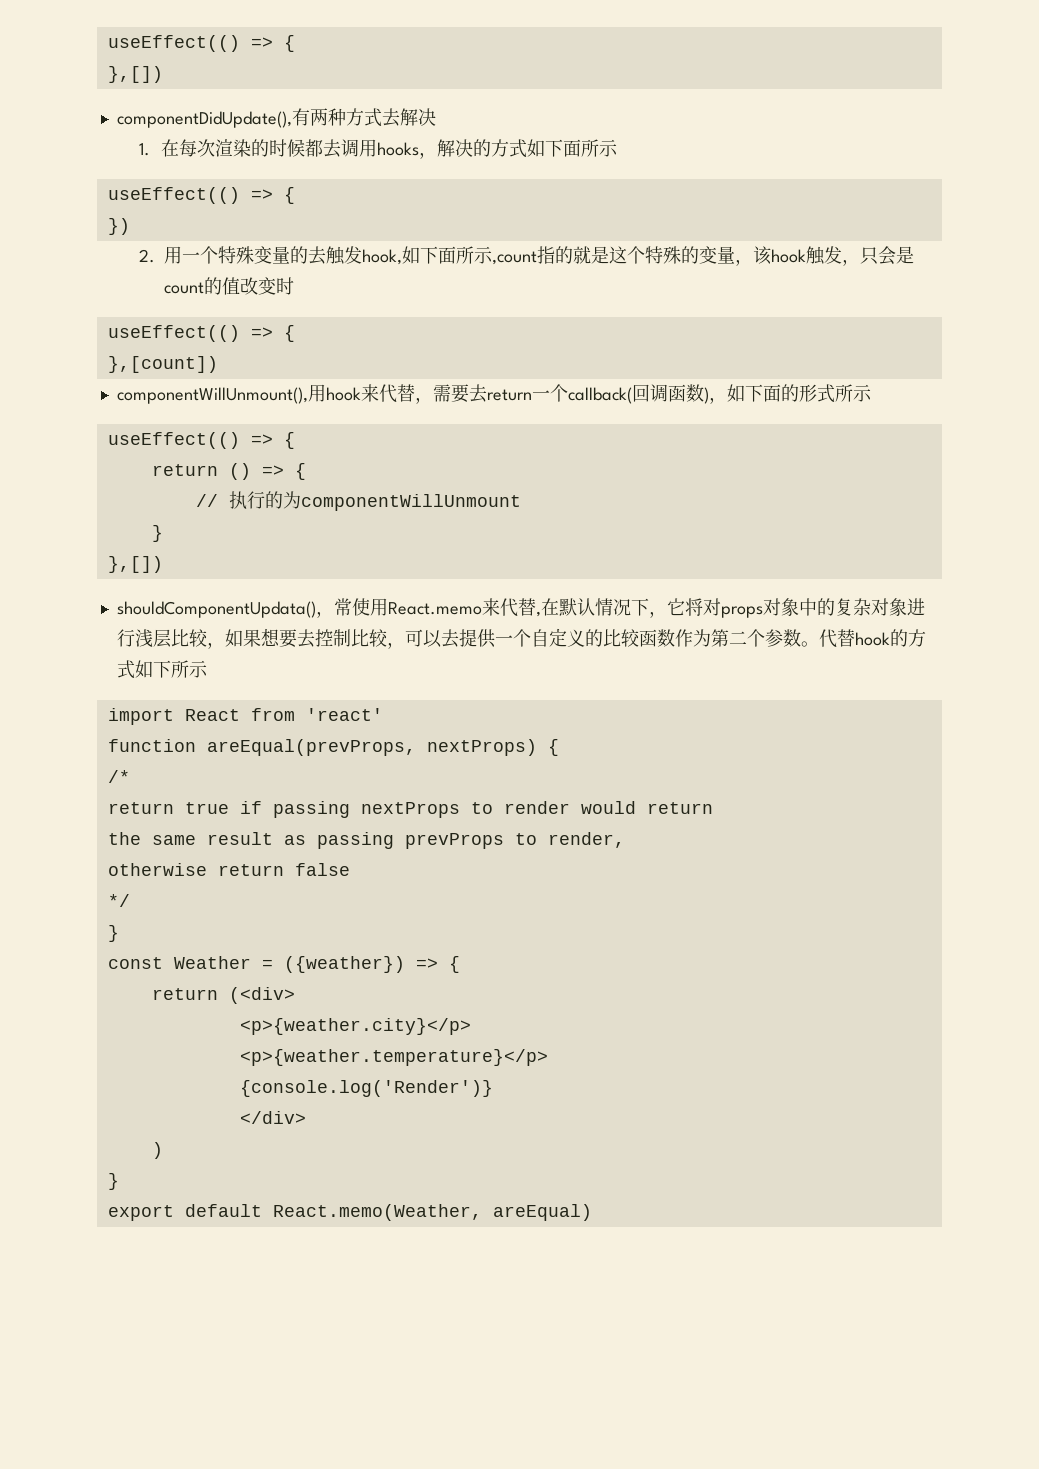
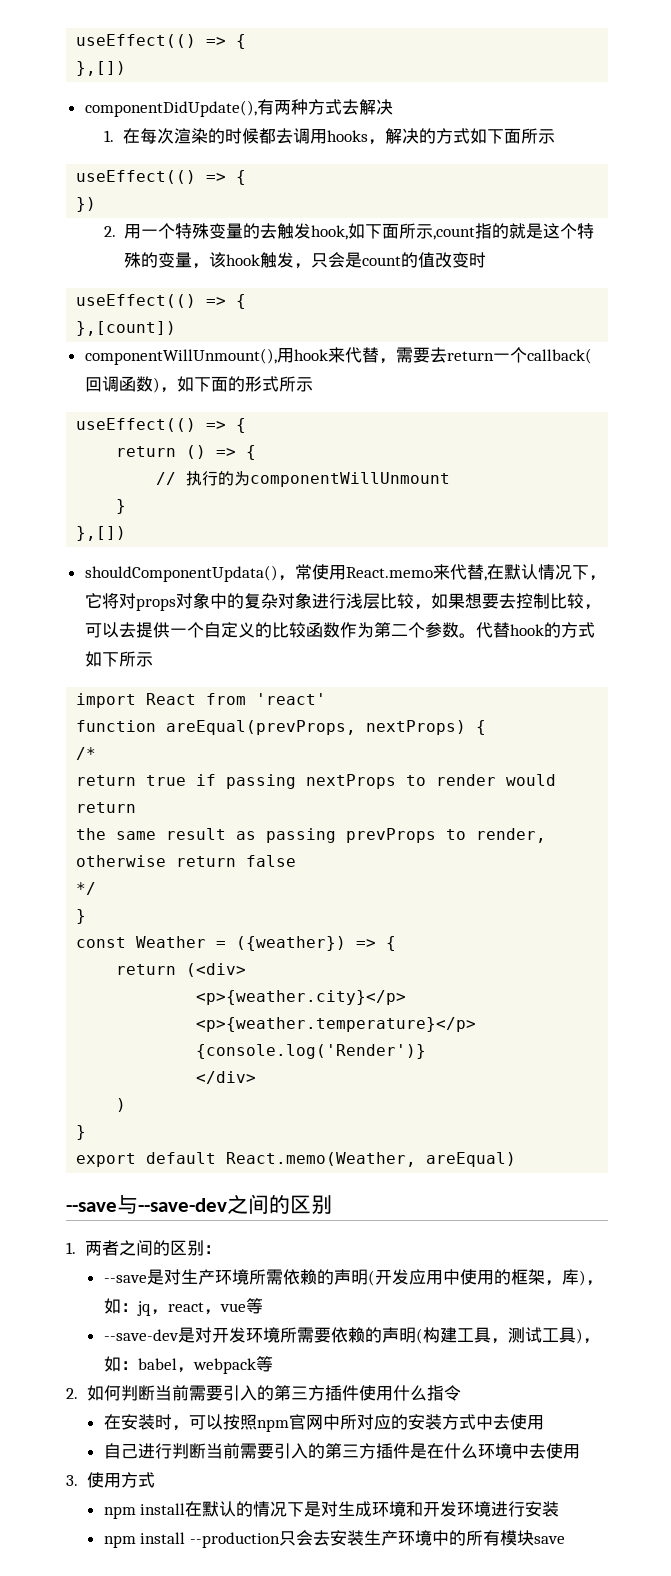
(592, 1212) none -> [66,1194,332,1214] [66,1240,221,1256] [103,1269,603,1286] [103,1298,263,1316] [103,1327,600,1344] [103,1356,273,1374] [66,1385,461,1401] [103,1414,544,1432] [103,1443,580,1459] [66,1472,155,1488] [103,1501,560,1519] [103,1530,565,1548] // --save与--save-dev之间的区别 // 1.两者之间的区别： // --save是对生产环境所需依赖的声明(开发应用中使用的框架，库)，如：jq，react，vue等 // --save-dev是对开发环境所需要依赖的声明(构建工具，测试工具)，如：babel，webpack等 // 2.如何判断当前需要引入的第三方插件使用什么指令 // 在安装时，可以按照npm官网中所对应的安装方式中去使用 // 自己进行判断当前需要引入的第三方插件是在什么环境中去使用 // 3.使用方式 // npm install在默认的情况下是对生成环境和开发环境进行安装 // npm install --production只会去安装生产环境中的所有模块save

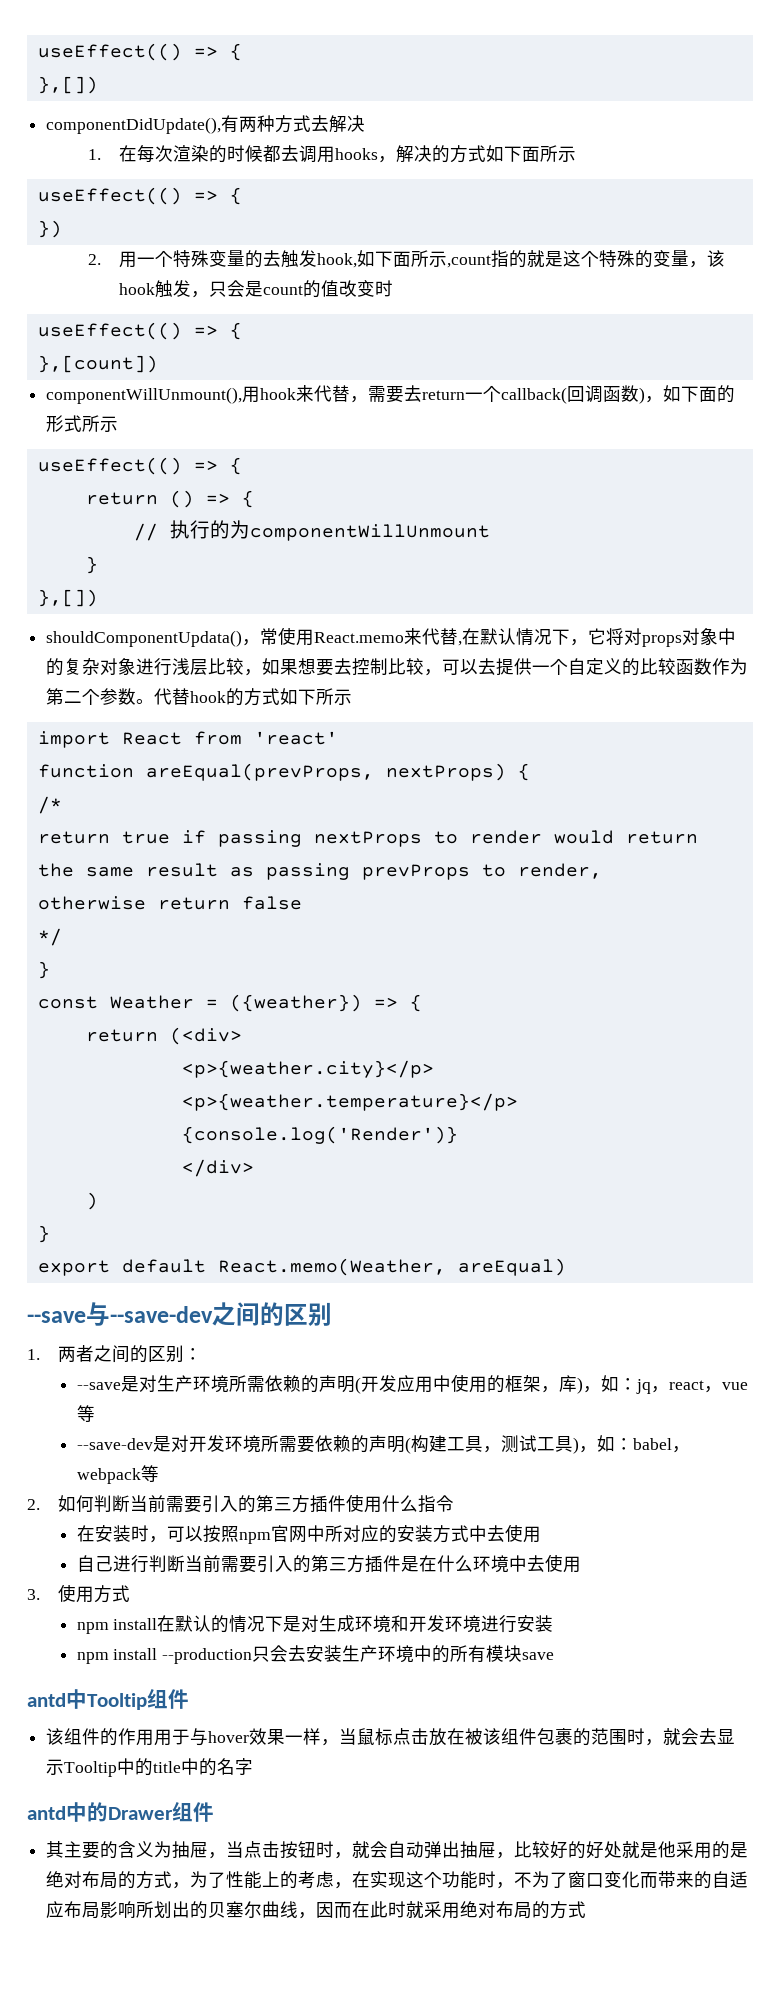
(565, 1540) none -> [27,1689,189,1710] [46,1728,736,1746] [46,1758,254,1777] [27,1802,214,1822] [46,1841,749,1859] [46,1871,749,1889] [46,1901,587,1919] // antd中Tooltip组件 // 该组件的作用用于与hover效果一样，当鼠标点击放在被该组件包裹的范围时，就会去显示Tooltip中的title中的名字 // antd中的Drawer组件 // 其主要的含义为抽屉，当点击按钮时，就会自动弹出抽屉，比较好的好处就是他采用的是绝对布局的方式，为了性能上的考虑，在实现这个功能时，不为了窗口变化而带来的自适应布局影响所划出的贝塞尔曲线，因而在此时就采用绝对布局的方式

